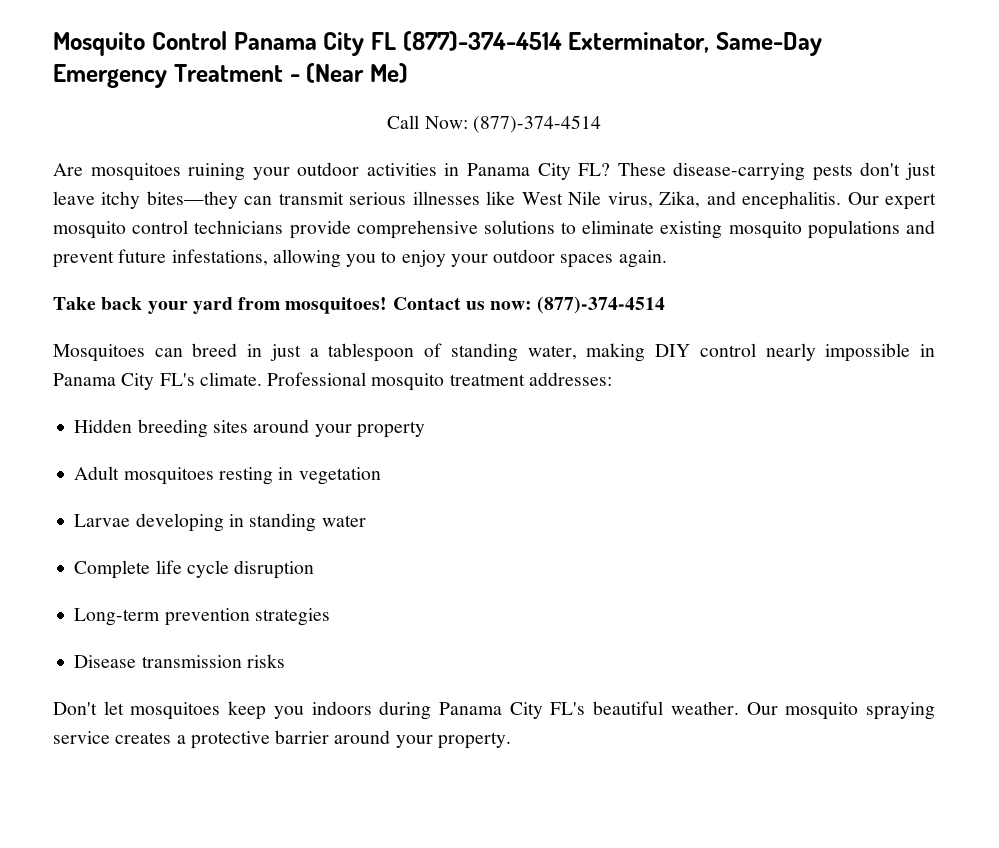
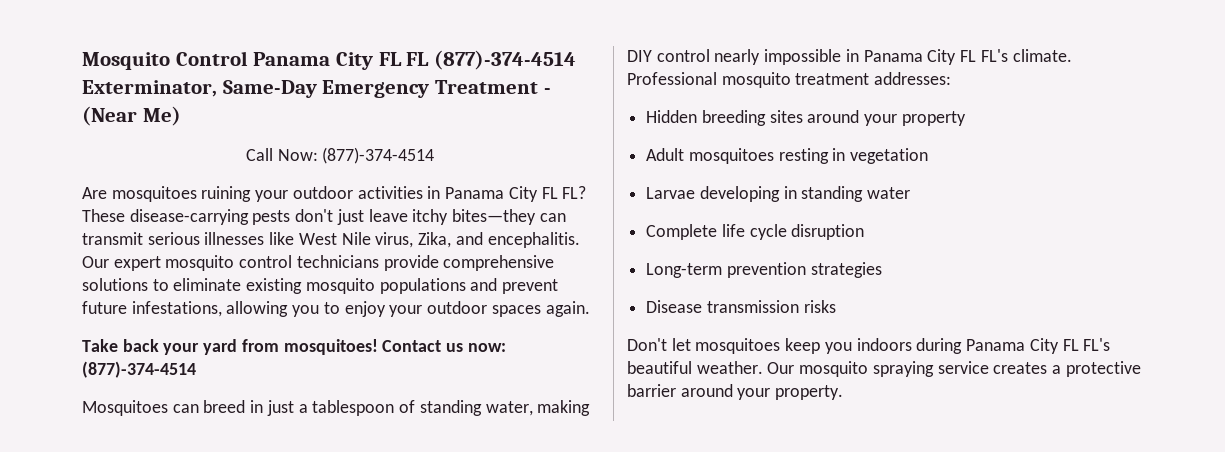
(396, 41) none -> [406,52,430,66] FL
(571, 171) none -> [541,187,558,199] FL
(155, 381) none -> [960,50,977,62] FL
(543, 710) none -> [1062,339,1079,351] FL

